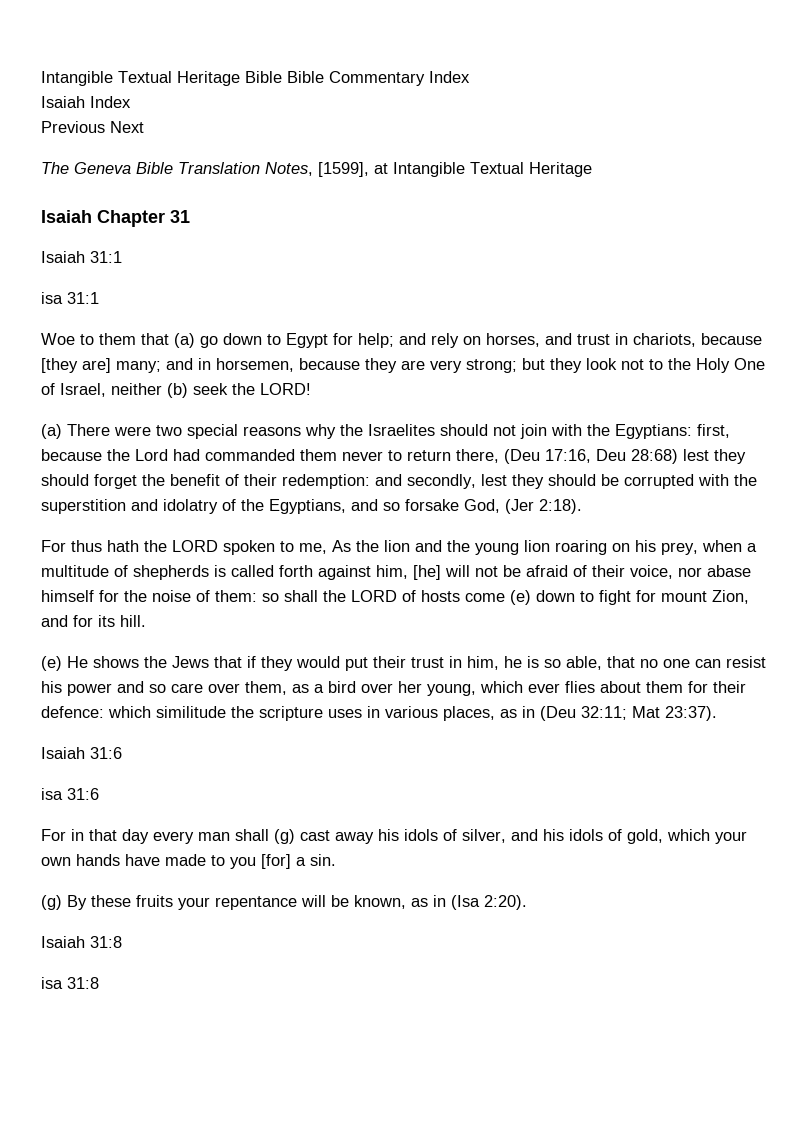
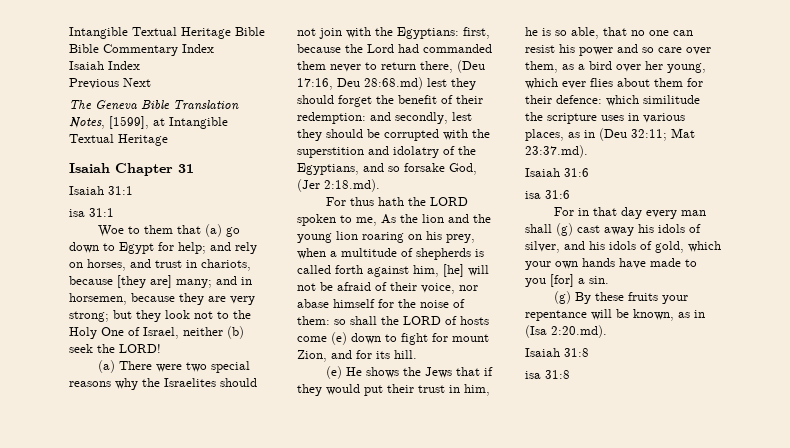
[631,449,678,464] 28:68) -> [364,77,423,90] 28:68.md)
[539,499,582,514] 2:18). -> [324,179,380,192] 2:18.md).
[665,706,717,721] 23:37). -> [525,145,588,158] 23:37.md).
[484,895,527,910] 2:20). -> [551,325,607,338] 2:20.md).

